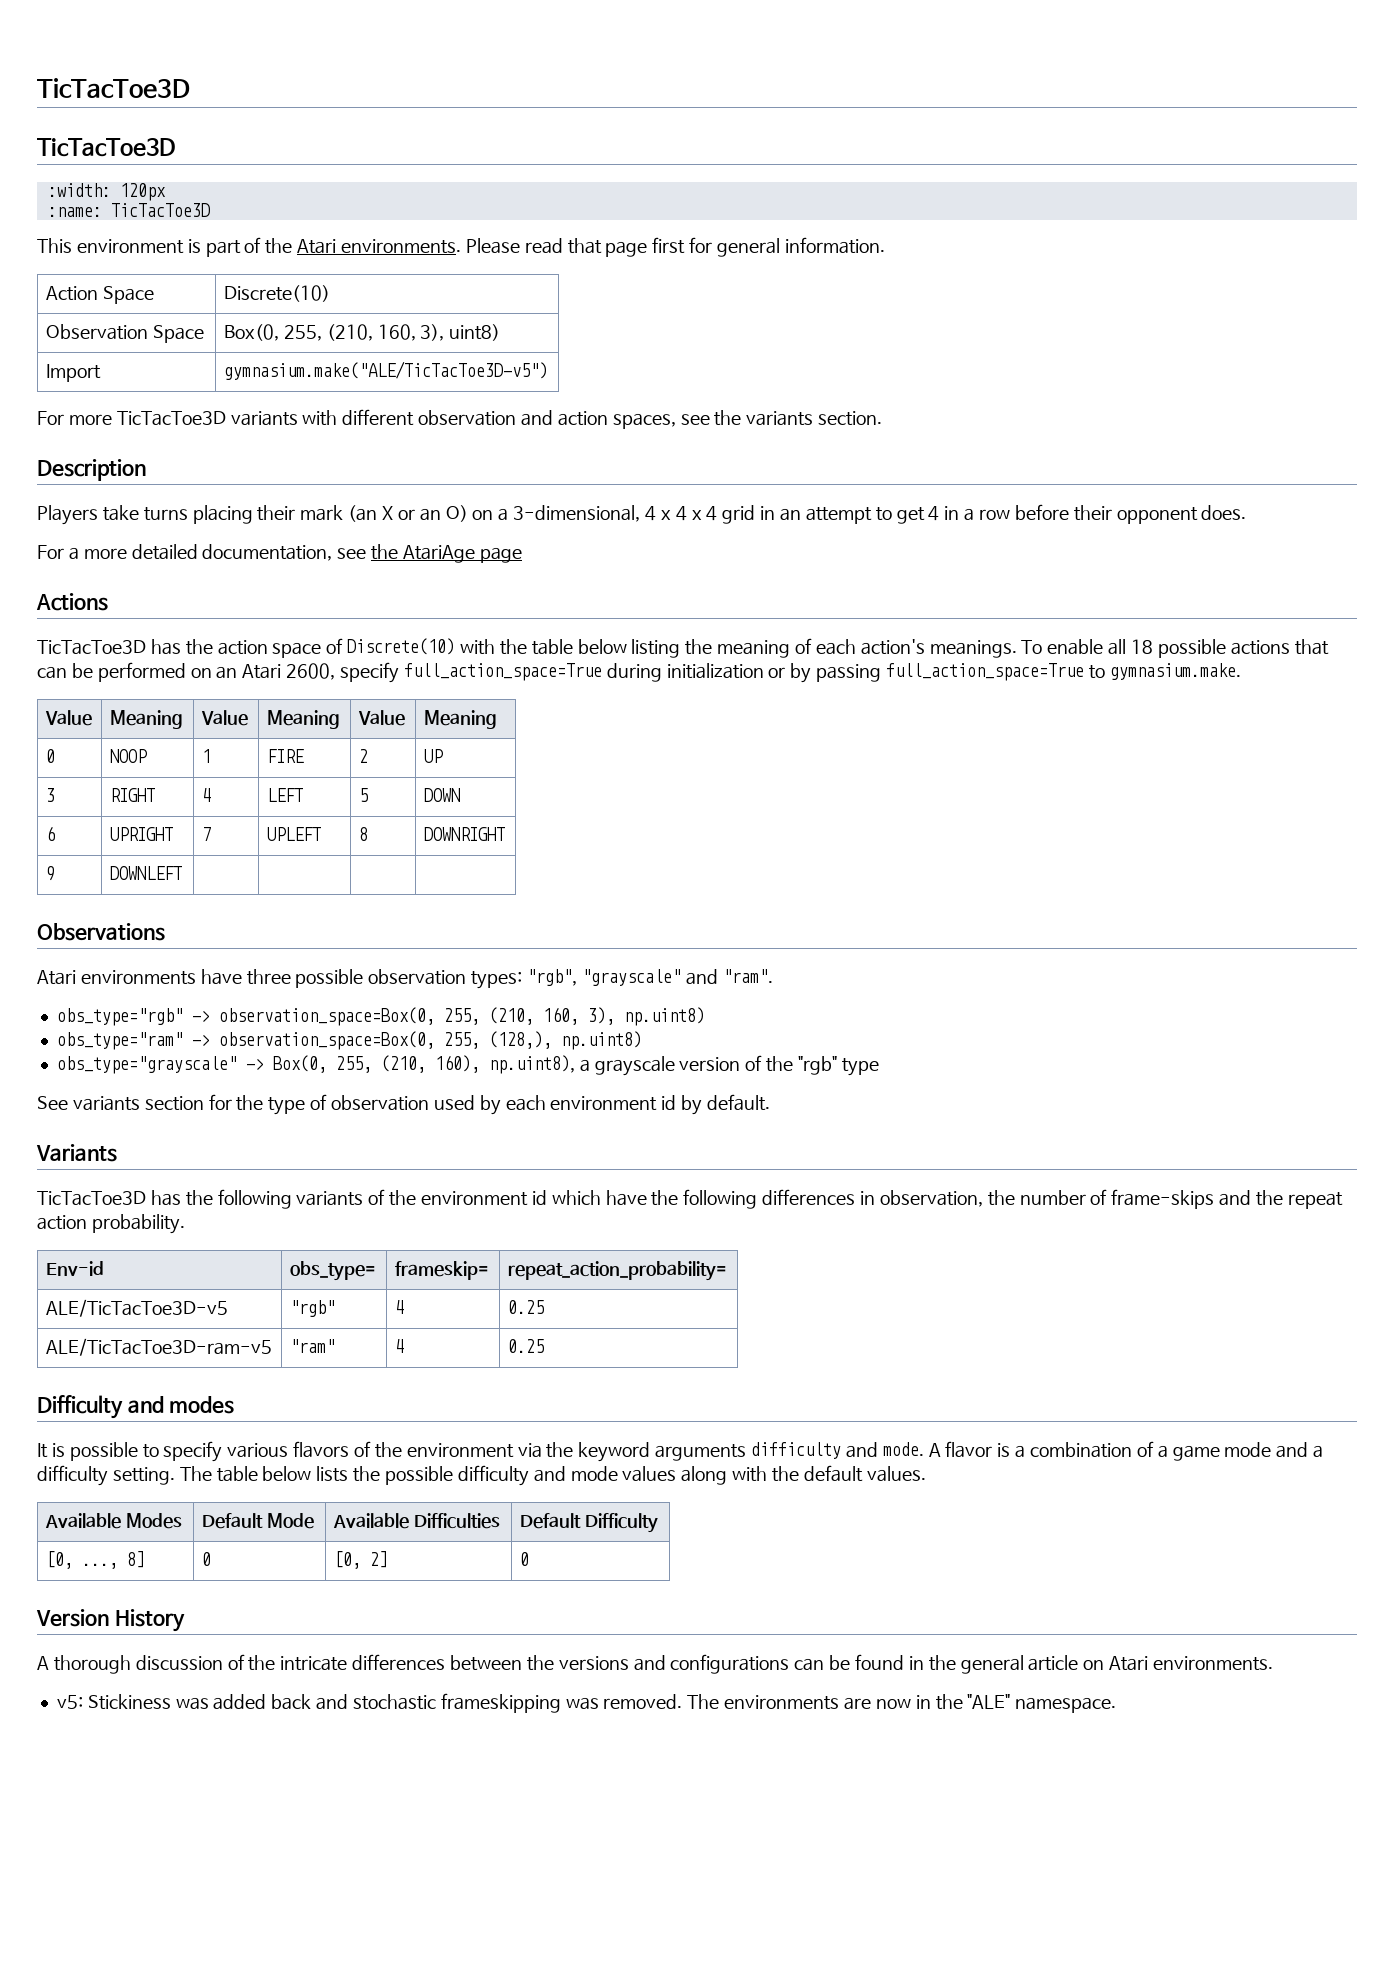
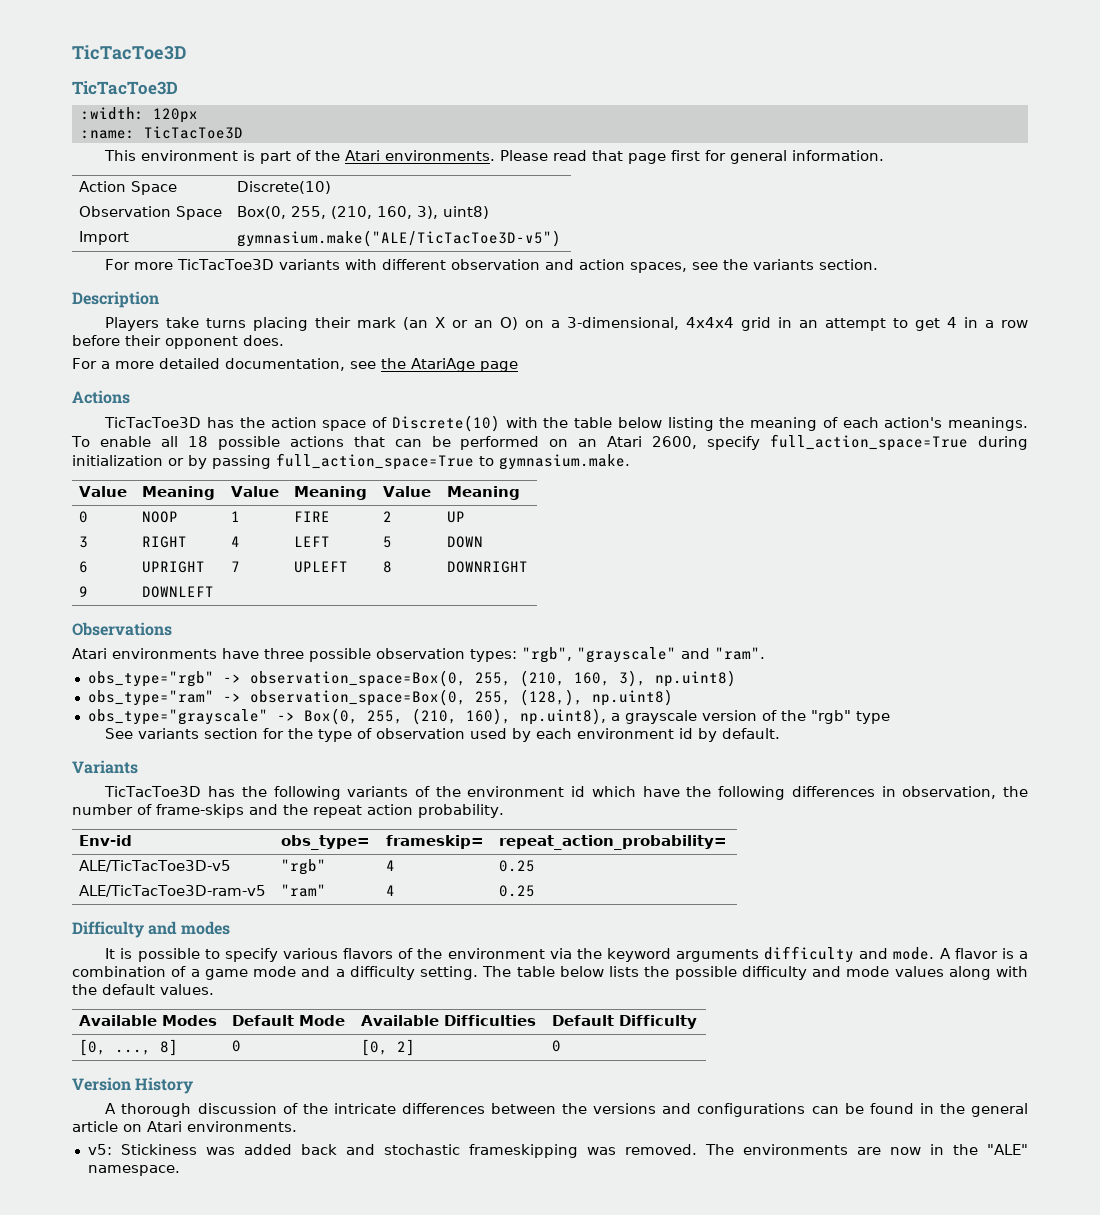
[645,506,718,521] 4 x 4 x 4 -> [686,317,735,328] 4x4x4

